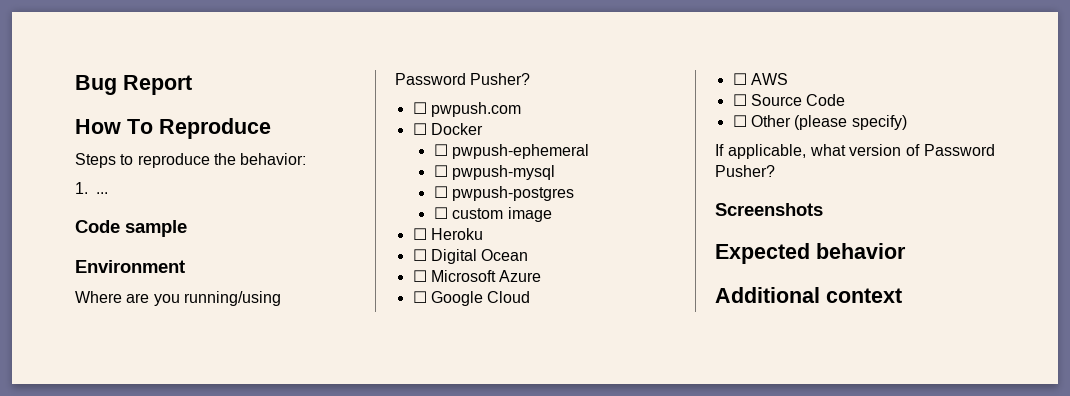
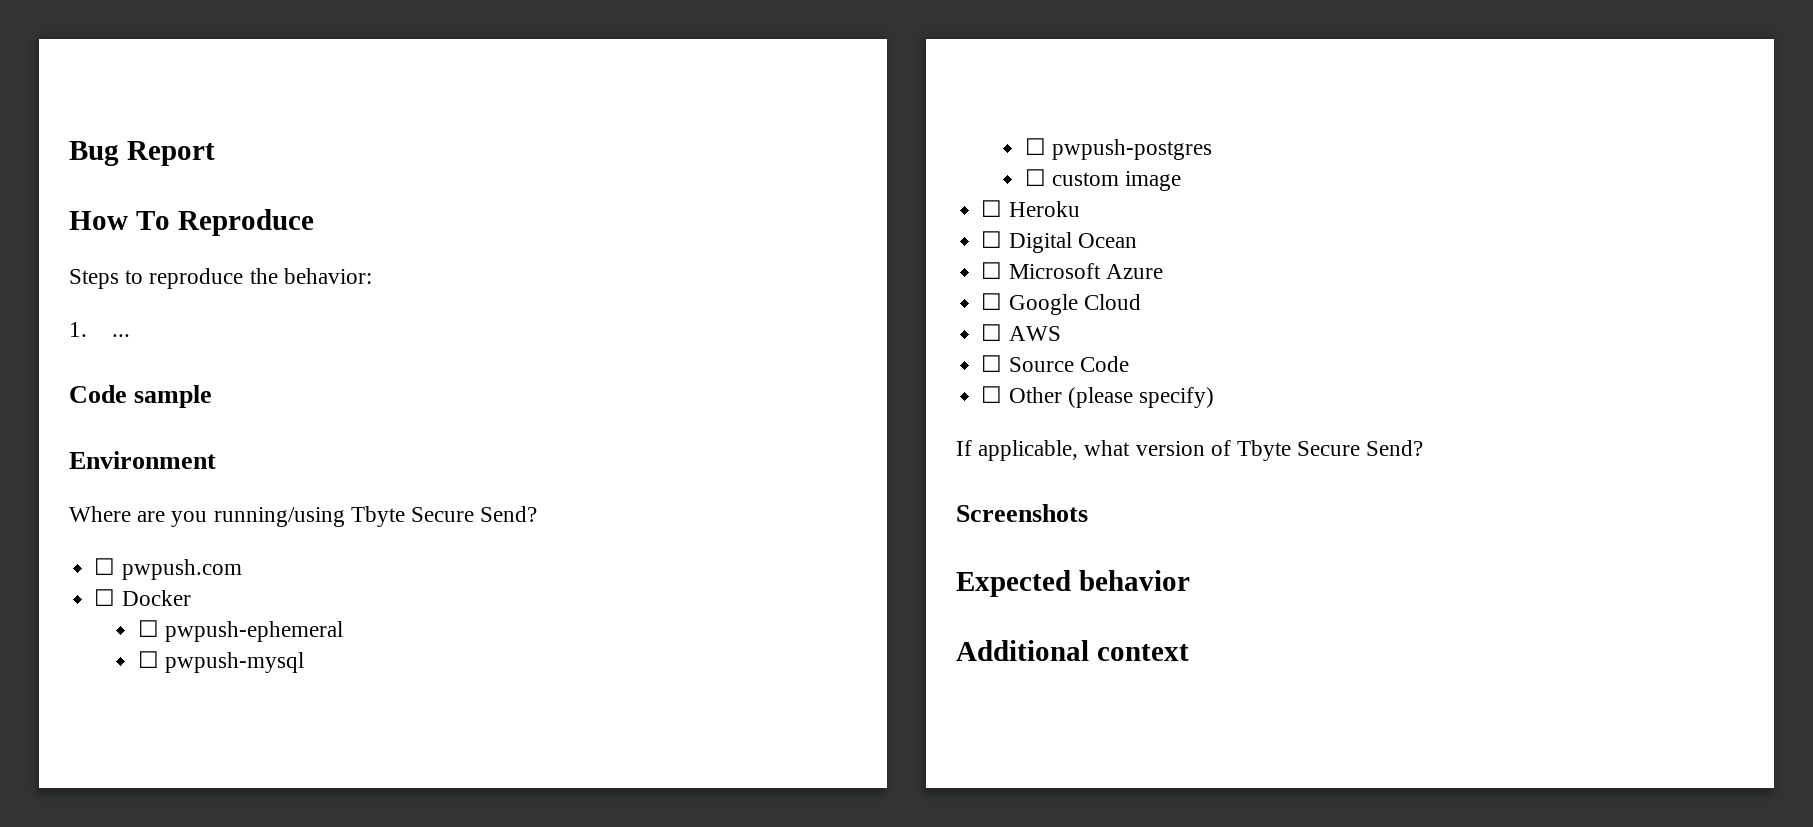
[395,73,531,85] Password Pusher? -> [350,506,538,527] Tbyte Secure Send?
[924,144,995,156] [715,165,775,177] Password Pusher? -> [1237,440,1424,461] Tbyte Secure Send?

